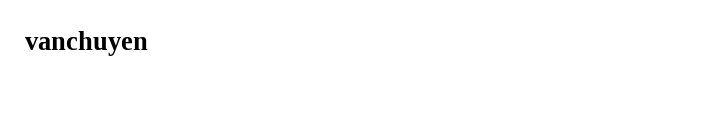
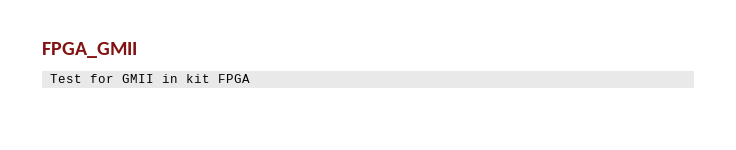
[25,31,148,56] vanchuyen -> [42,42,137,58] [49,74,250,83] FPGA_GMII // Test for GMII in kit FPGA

